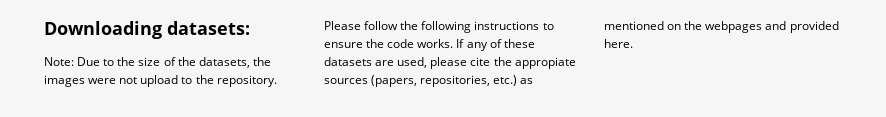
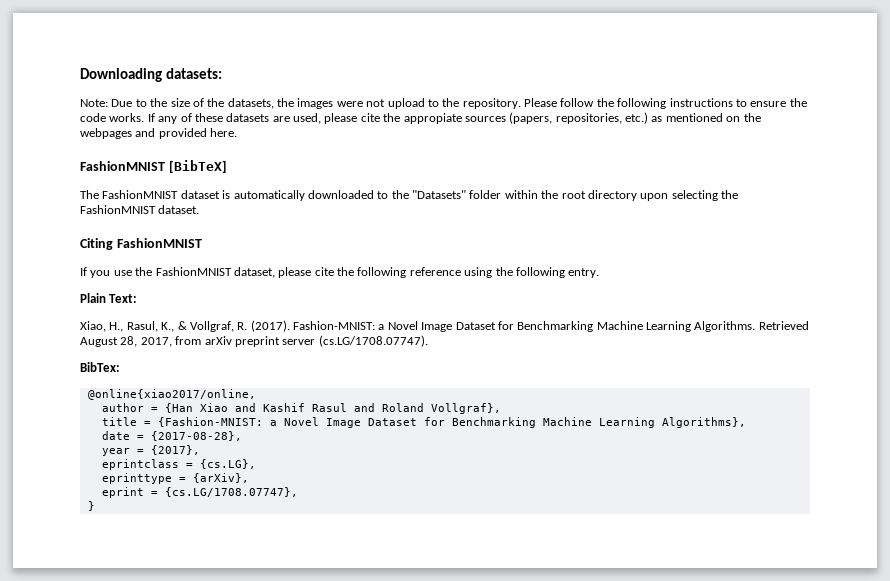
(633, 43) none -> [80,160,227,173] [80,190,738,201] [80,205,200,214] [80,238,202,250] [80,267,600,278] [80,293,138,303] [80,320,809,332] [80,335,428,347] [80,362,120,372] [87,389,256,400] [101,403,501,414] [101,417,746,428] [101,431,242,441] [101,445,200,456] [101,459,256,470] [101,473,249,484] [101,487,298,498] [87,501,95,511] // FashionMNIST [BibTeX] // The FashionMNIST dataset is automatically downloaded to the "Datasets" folder within the root directory upon selecting the FashionMNIST dataset. // Citing FashionMNIST // If you use the FashionMNIST dataset, please cite the following reference using the following entry. // Plain Text: // Xiao, H., Rasul, K., & Vollgraf, R. (2017). Fashion-MNIST: a Novel Image Dataset for Benchmarking Machine Learning Algorithms. Retrieved August 28, 2017, from arXiv preprint server (cs.LG/1708.07747). // BibTex: // @online{xiao2017/online, // author = {Han Xiao and Kashif Rasul and Roland Vollgraf}, // title = {Fashion-MNIST: a Novel Image Dataset for Benchmarking Machine Learning Algorithms}, // date = {2017-08-28}, // year = {2017}, // eprintclass = {cs.LG}, // eprinttype = {arXiv}, // eprint = {cs.LG/1708.07747}, // }

